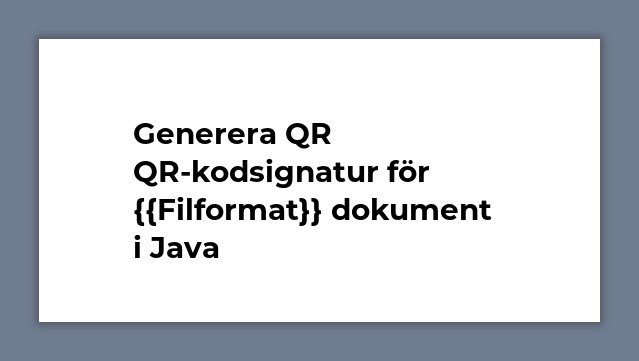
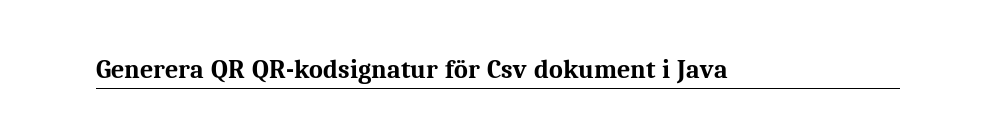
[133,196,323,226] {{Filformat}} -> [487,60,528,78] Csv

